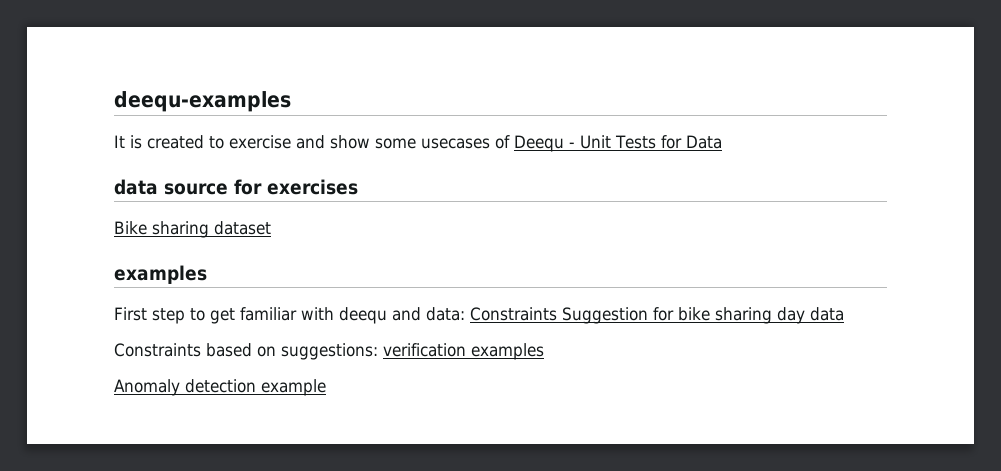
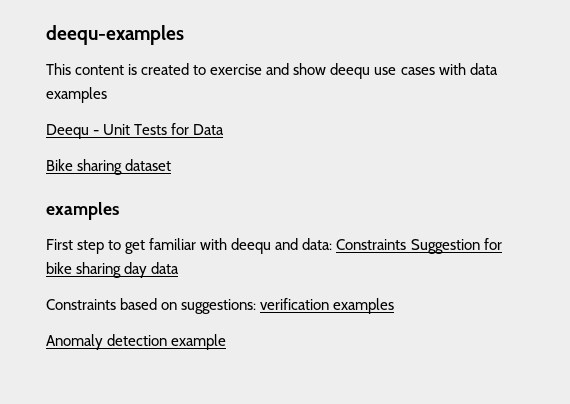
[114,135,125,148] It -> [46,63,125,75] This content
[375,135,510,149] some usecases of -> [330,63,498,79] [46,87,107,103] deequ use cases with data examples //
[114,179,358,195] // data source for exercises -> (225, 129) none

